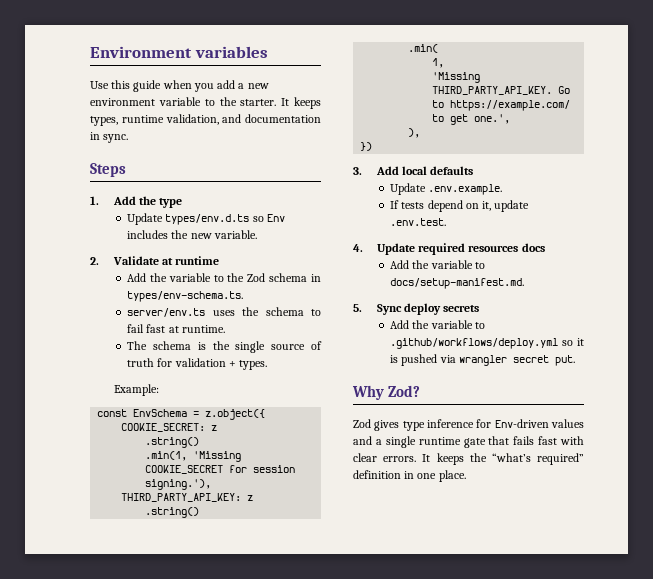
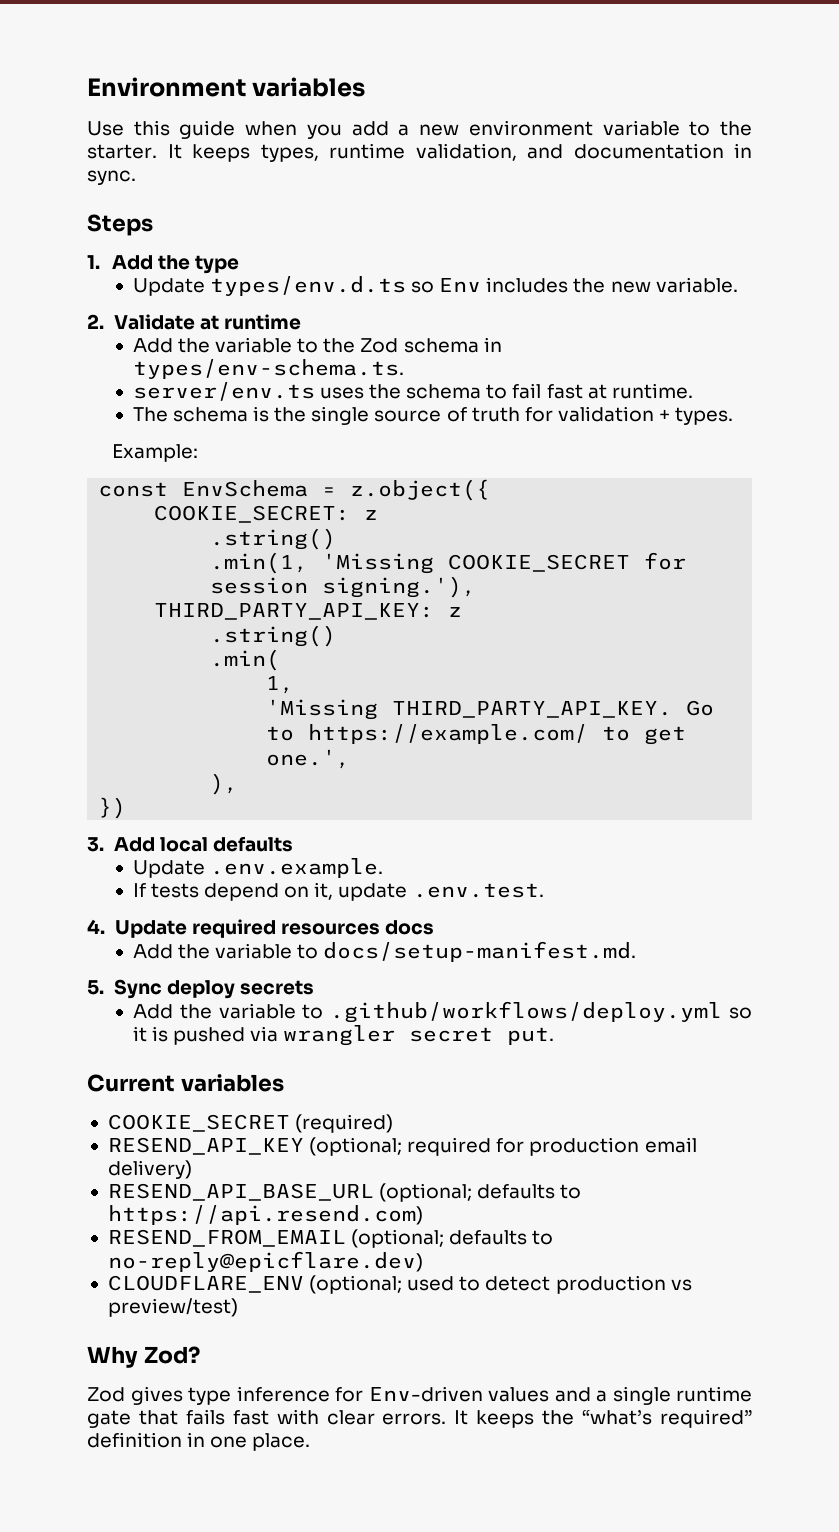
(575, 360) none -> [87,1074,284,1092] [107,1114,394,1133] [107,1137,697,1156] [107,1160,192,1179] [107,1183,582,1202] [107,1205,423,1225] [107,1229,554,1248] [107,1251,423,1272] [107,1275,692,1294] [107,1298,238,1317] // Current variables // COOKIE_SECRET (required) // RESEND_API_KEY (optional; required for production email delivery) // RESEND_API_BASE_URL (optional; defaults to https://api.resend.com) // RESEND_FROM_EMAIL (optional; defaults to no-reply@epicflare.dev) // CLOUDFLARE_ENV (optional; used to detect production vs preview/test)

